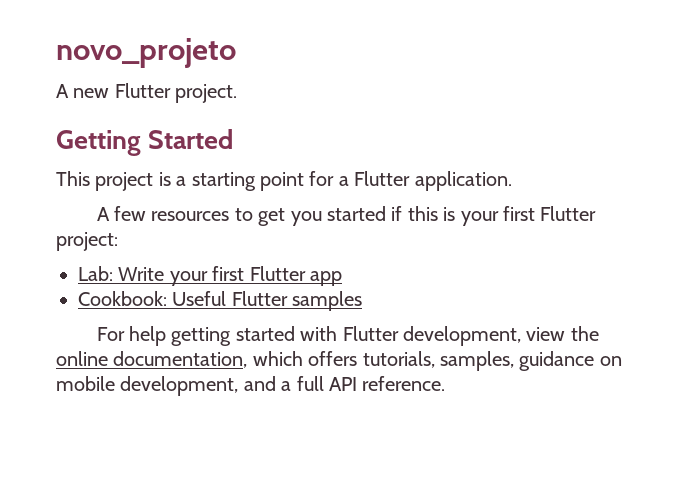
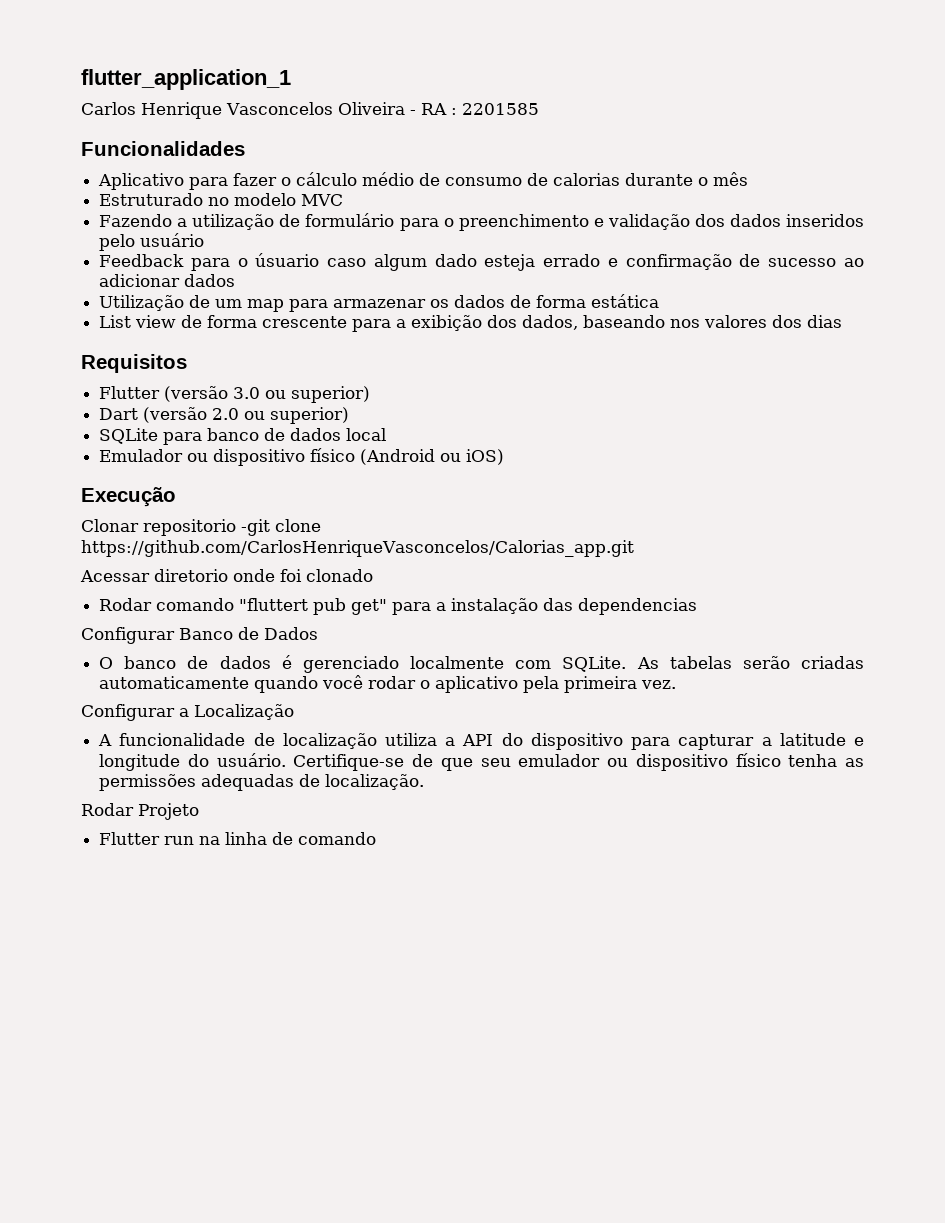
[56,38,236,68] [56,83,238,103] [56,129,234,156] [56,171,512,191] [96,206,597,226] [56,232,118,251] [78,266,342,286] [78,291,363,311] [96,326,599,346] [56,351,622,371] [56,376,446,396] novo_projeto // A new Flutter project. // Getting Started // This project is a starting point for a Flutter application. // A few resources to get you started if this is your first Flutter project: // Lab: Write your first Flutter app // Cookbook: Useful Flutter samples // For help getting started with Flutter development, view the online documentation, which offers tutorials, samples, guidance on mobile development, and a full API reference. -> [81,69,291,90] [81,102,539,119] [81,141,245,156] [98,172,749,190] [99,193,344,206] [99,213,865,231] [99,233,205,251] [99,253,864,271] [99,274,236,287] [99,294,660,312] [99,315,843,332] [81,354,187,373] [99,386,371,403] [99,407,350,424] [99,428,387,445] [99,448,505,466] [81,487,176,507] [81,519,321,536] [81,540,634,557] [80,569,373,582] [99,598,698,615] [81,627,318,644] [99,655,865,673] [99,675,677,693] [81,704,294,721] [98,733,864,750] [99,753,864,771] [99,774,425,791] [81,803,199,820] [99,832,377,845] flutter_application_1 // Carlos Henrique Vasconcelos Oliveira - RA : 2201585 // Funcionalidades // Aplicativo para fazer o cálculo médio de consumo de calorias durante o mês // Estruturado no modelo MVC // Fazendo a utilização de formulário para o preenchimento e validação dos dados inseridos pelo usuário // Feedback para o úsuario caso algum dado esteja errado e confirmação de sucesso ao adicionar dados // Utilização de um map para armazenar os dados de forma estática // List view de forma crescente para a exibição dos dados, baseando nos valores dos dias // Requisitos // Flutter (versão 3.0 ou superior) // Dart (versão 2.0 ou superior) // SQLite para banco de dados local // Emulador ou dispositivo físico (Android ou iOS) // Execução // Clonar repositorio -git clone https://github.com/CarlosHenriqueVasconcelos/Calorias_app.git // Acessar diretorio onde foi clonado // Rodar comando "fluttert pub get" para a instalação das dependencias // Configurar Banco de Dados // O banco de dados é gerenciado localmente com SQLite. As tabelas serão criadas automaticamente quando você rodar o aplicativo pela primeira vez. // Configurar a Localização // A funcionalidade de localização utiliza a API do dispositivo para capturar a latitude e longitude do usuário. Certifique-se de que seu emulador ou dispositivo físico tenha as permissões adequadas de localização. // Rodar Projeto // Flutter run na linha de comando

